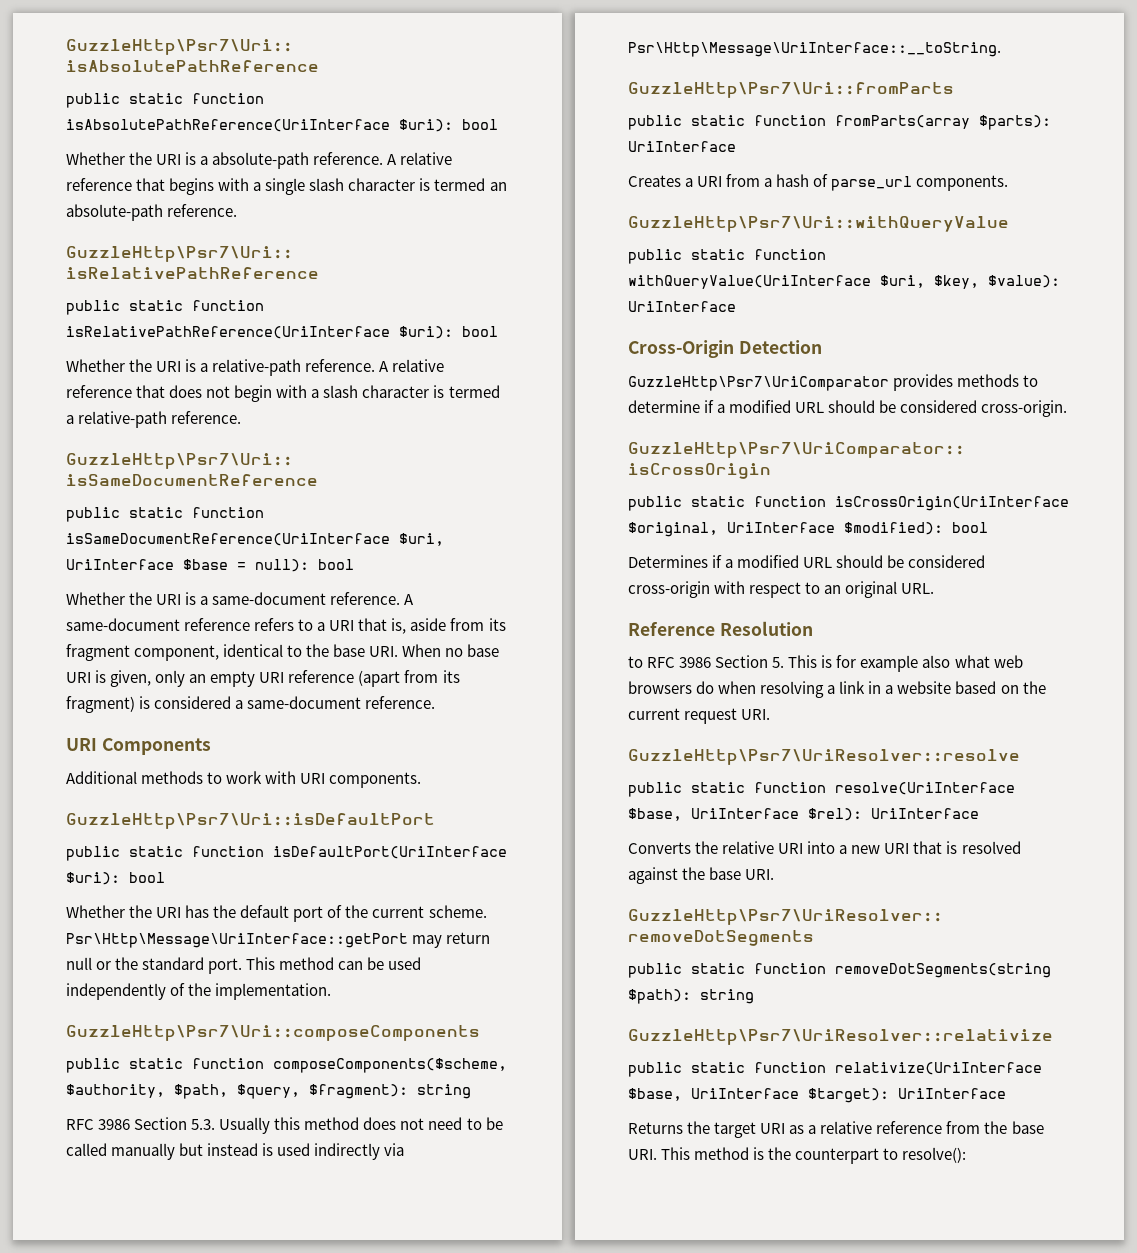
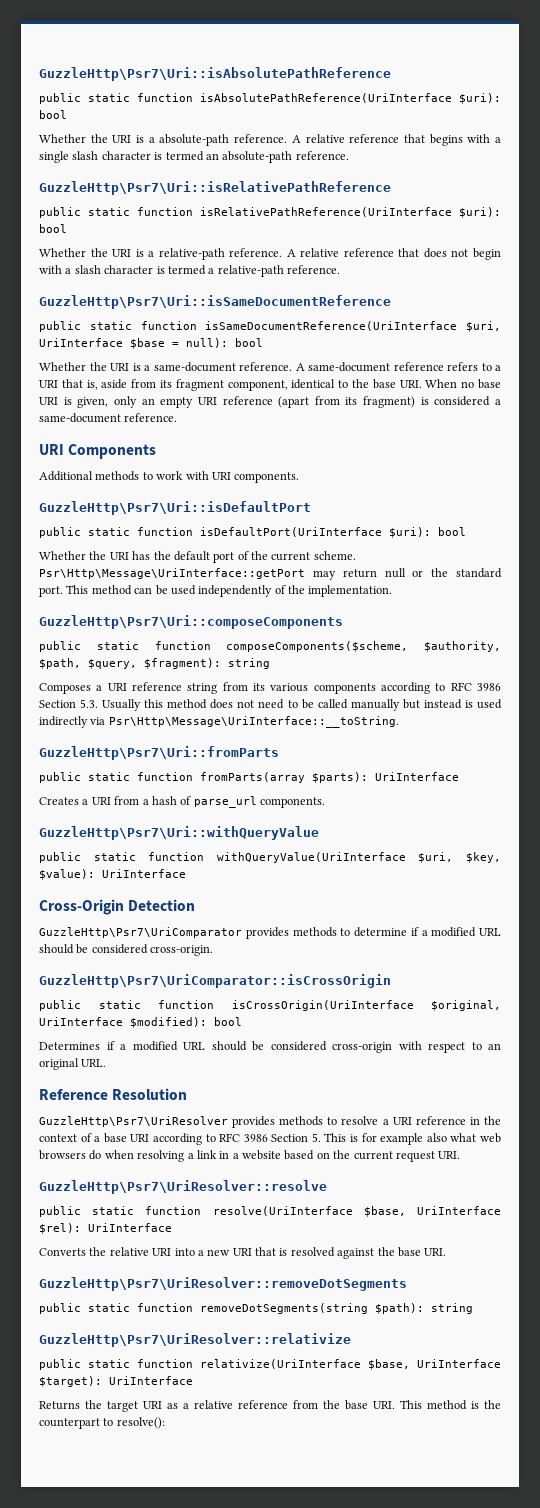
(471, 1091) none -> [39,682,446,694] Composes a URI reference string from its various components according to
(813, 628) none -> [39,1116,501,1128] [39,1133,202,1145] GuzzleHttp\Psr7\UriResolver provides methods to resolve a URI reference in the context of a base URI according

